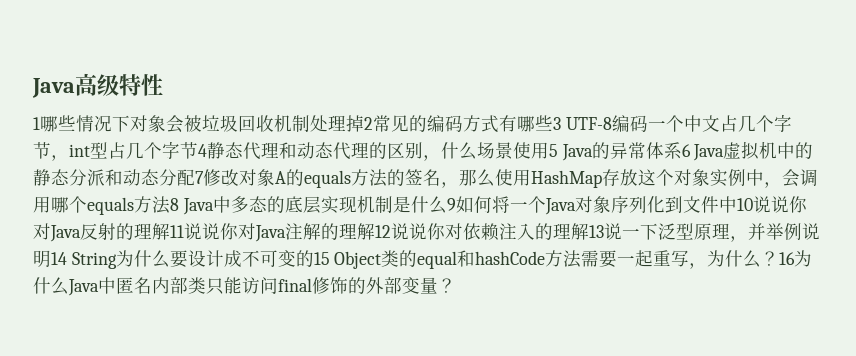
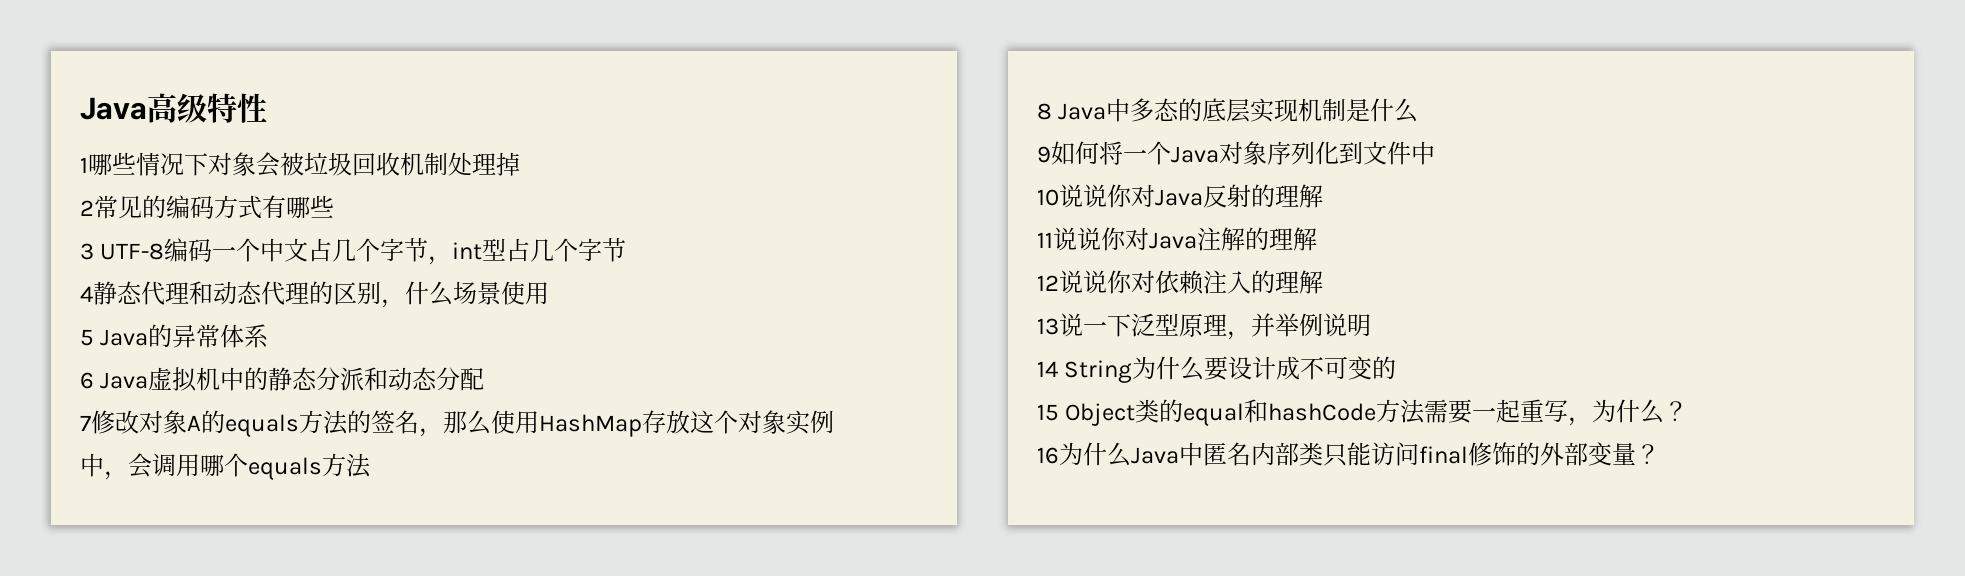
(364, 123) none -> (520, 164) //
(553, 123) none -> (334, 206) //
(198, 150) none -> (627, 250) //
(549, 150) none -> (549, 293) //
(682, 150) none -> (269, 336) //
(195, 177) none -> (485, 379) //
(170, 205) none -> (371, 465) //
(447, 205) none -> (1419, 110) //
(737, 204) none -> (1435, 153) //
(170, 231) none -> (1323, 196) //
(375, 231) none -> (1317, 239) //
(589, 231) none -> (1323, 282) //
(51, 259) none -> (1371, 325) //
(314, 258) none -> (1397, 368) //
(780, 258) none -> (1689, 411) //

